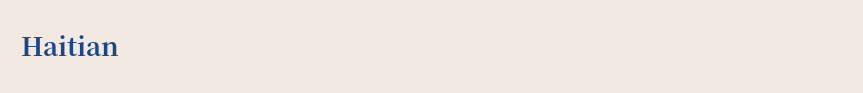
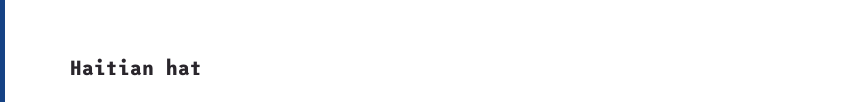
(119, 45) none -> [166,58,202,76] hat

